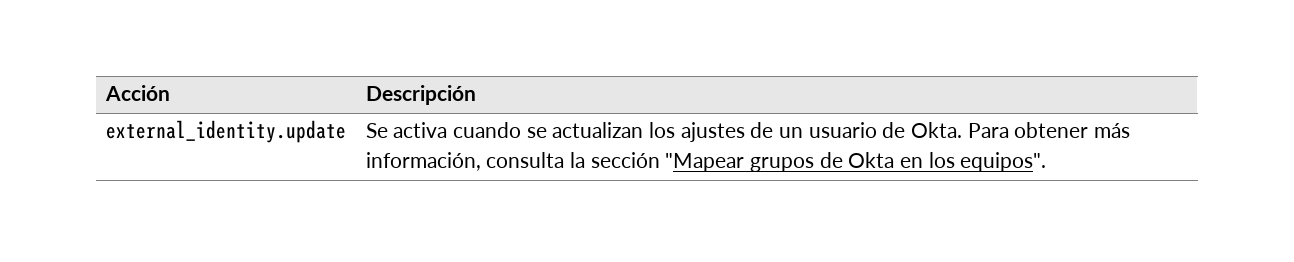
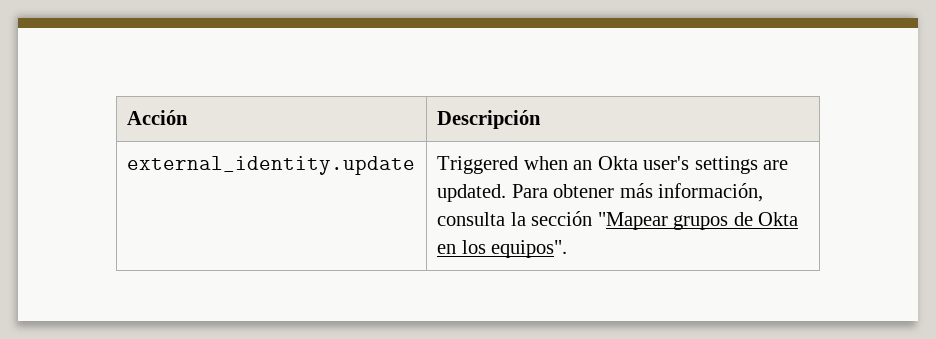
[365,122,962,142] Se activa cuando se actualizan los ajustes de un usuario de Okta. -> [437,156,789,174] [437,184,507,202] Triggered when an Okta user's settings are updated.

